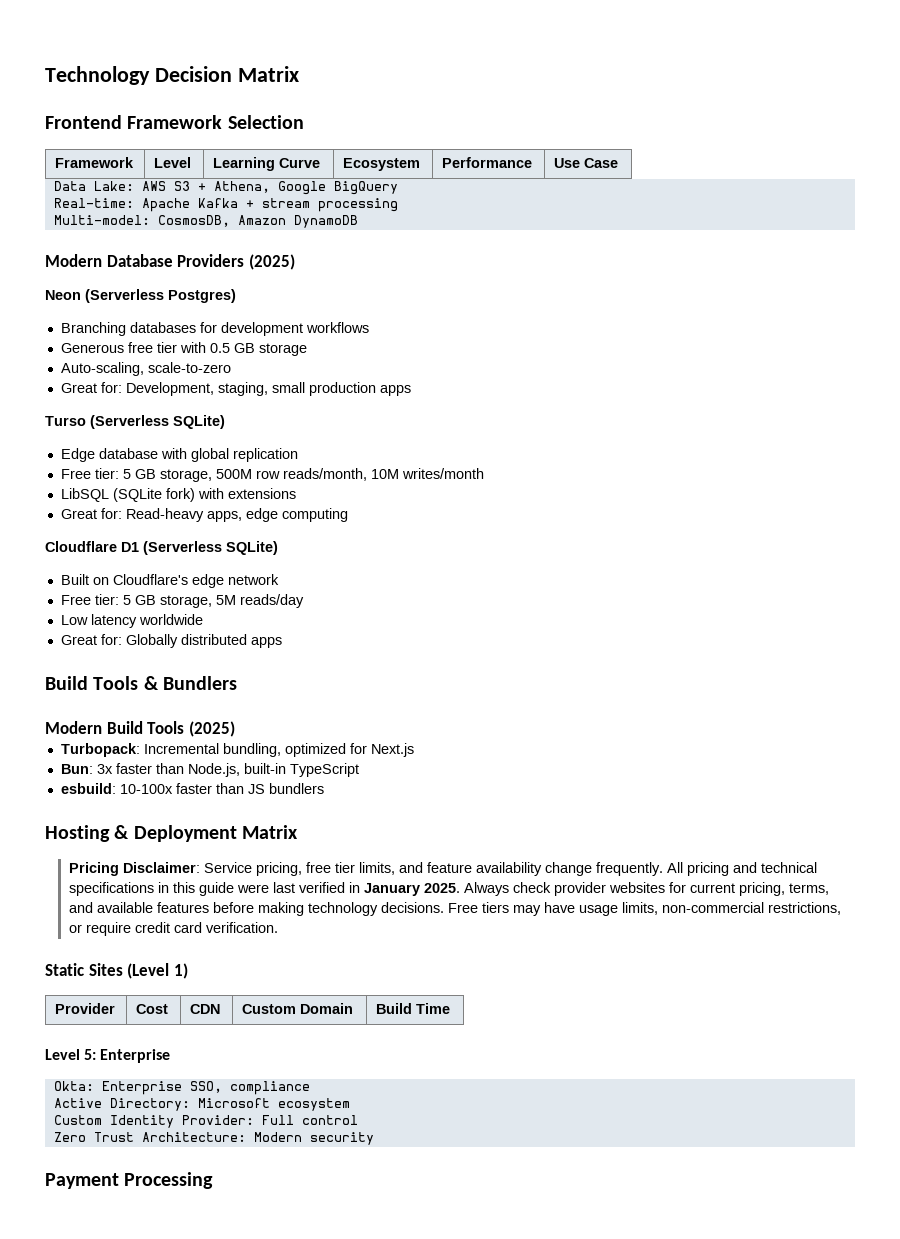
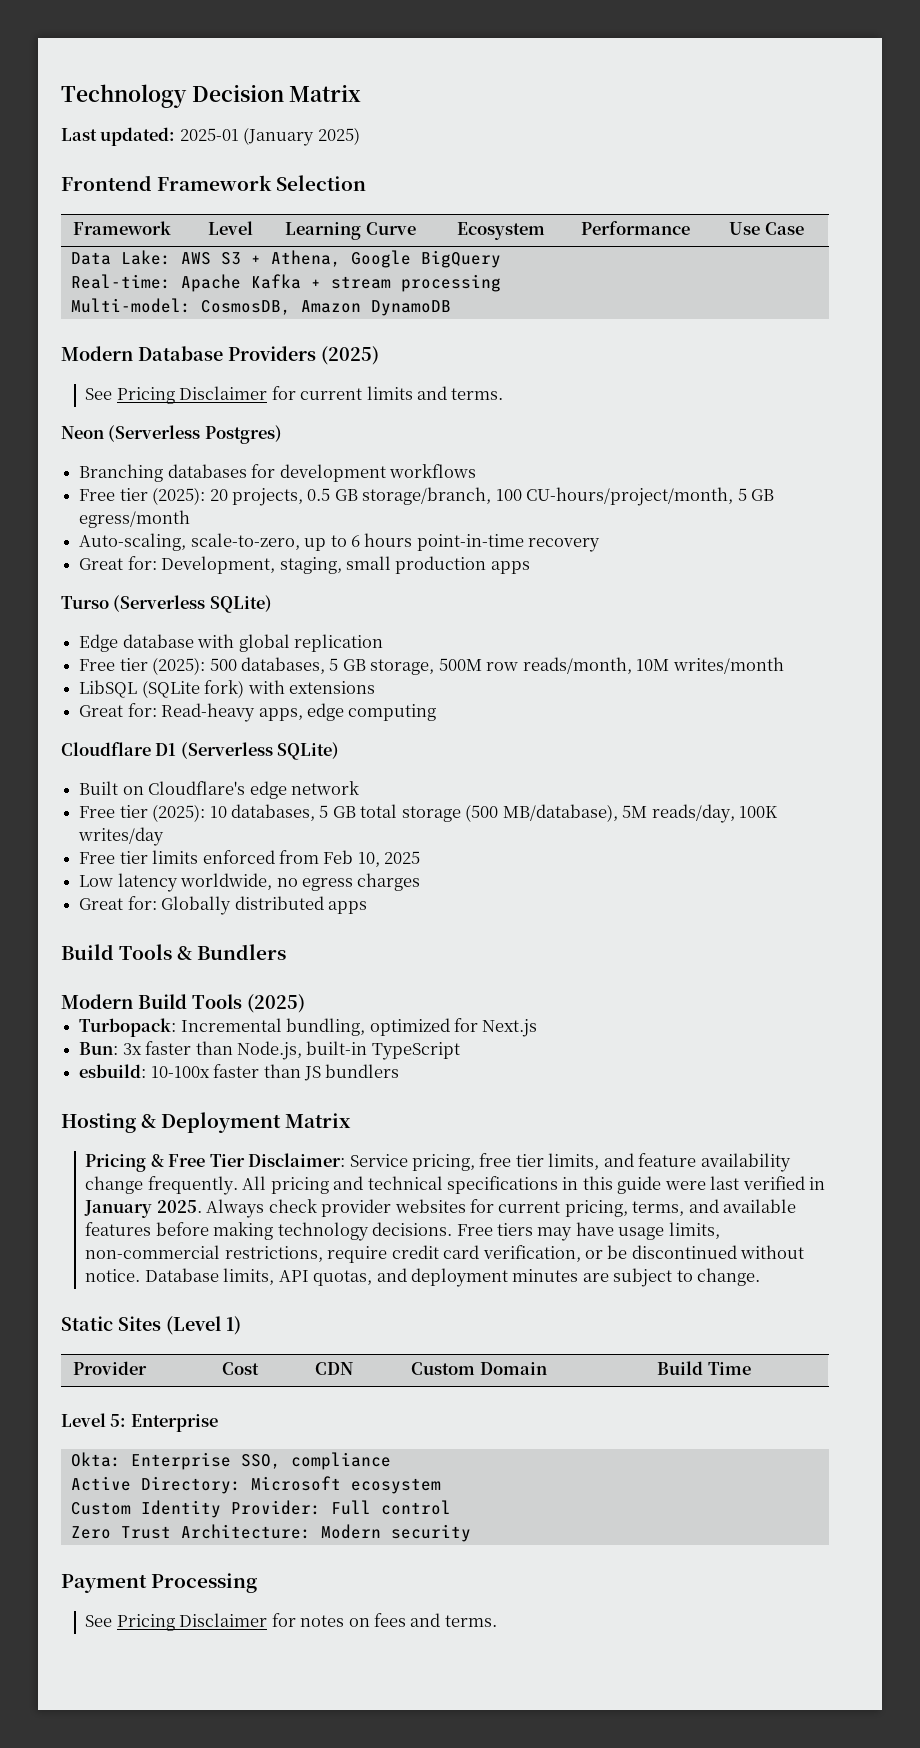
(299, 74) none -> [61,127,360,146] // Last updated: 2025-01 (January 2025)
(295, 262) none -> [85,386,504,404] // See Pricing Disclaimer for current limits and terms.
[60,342,307,356] [60,362,231,376] Generous free tier with 0.5 GB storage // Auto-scaling, scale-to-zero -> [79,487,775,506] [79,510,191,528] [79,533,601,552] Free tier (2025): 20 projects, 0.5 GB storage/branch, 100 CU-hours/project/month, 5 GB egress/month // Auto-scaling, scale-to-zero, up to 6 hours point-in-time recovery
[94,468,119,479] tier: -> [119,657,325,675] tier (2025): 500 databases,
[94,594,304,608] [60,614,203,628] tier: 5 GB storage, 5M reads/day // Low latency worldwide -> [119,804,779,823] [78,827,165,846] [79,850,421,867] [79,873,421,892] tier (2025): 10 databases, 5 GB total storage (500 MB/database), 5M reads/day, 100K writes/day // Free tier limits enforced from Feb 10, 2025 // Low latency worldwide, no egress charges
(119, 869) none -> [150,1154,245,1167] & Free Tier
[68,924,82,933] or -> (323, 1254) none
[205,922,278,933] verification. -> [482,1245,805,1262] [85,1268,761,1287] verification, or be discontinued without notice. Database limits, API quotas, and deployment minutes are subject to change.
(214, 1180) none -> [85,1613,497,1631] // See Pricing Disclaimer for notes on fees and terms.

